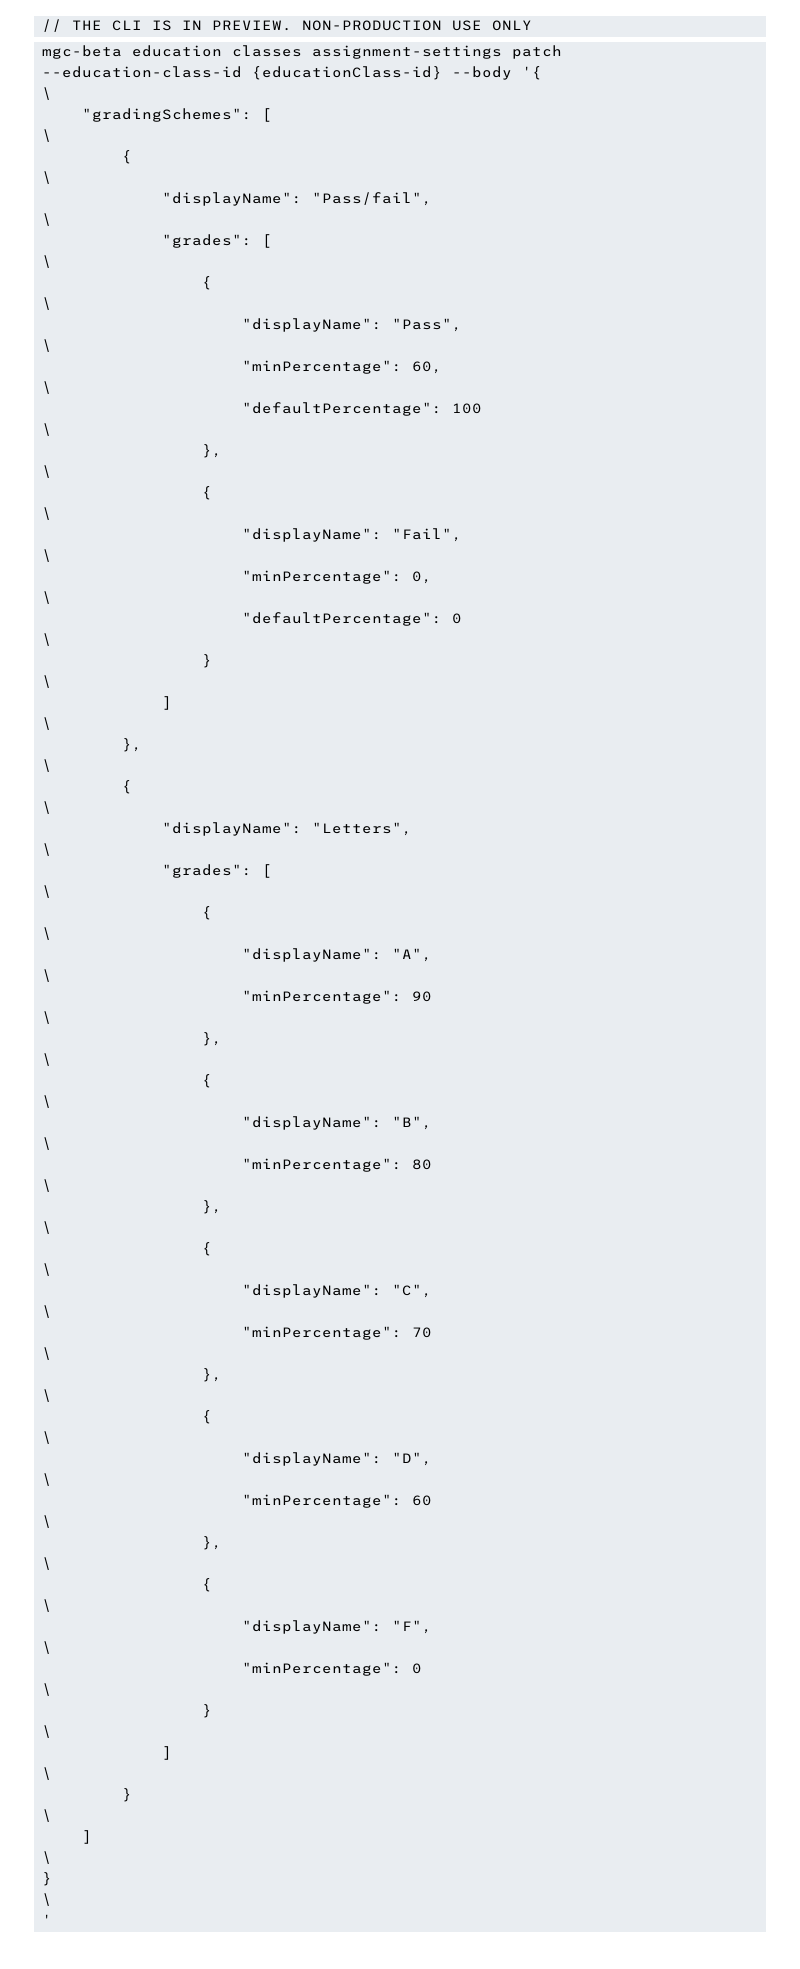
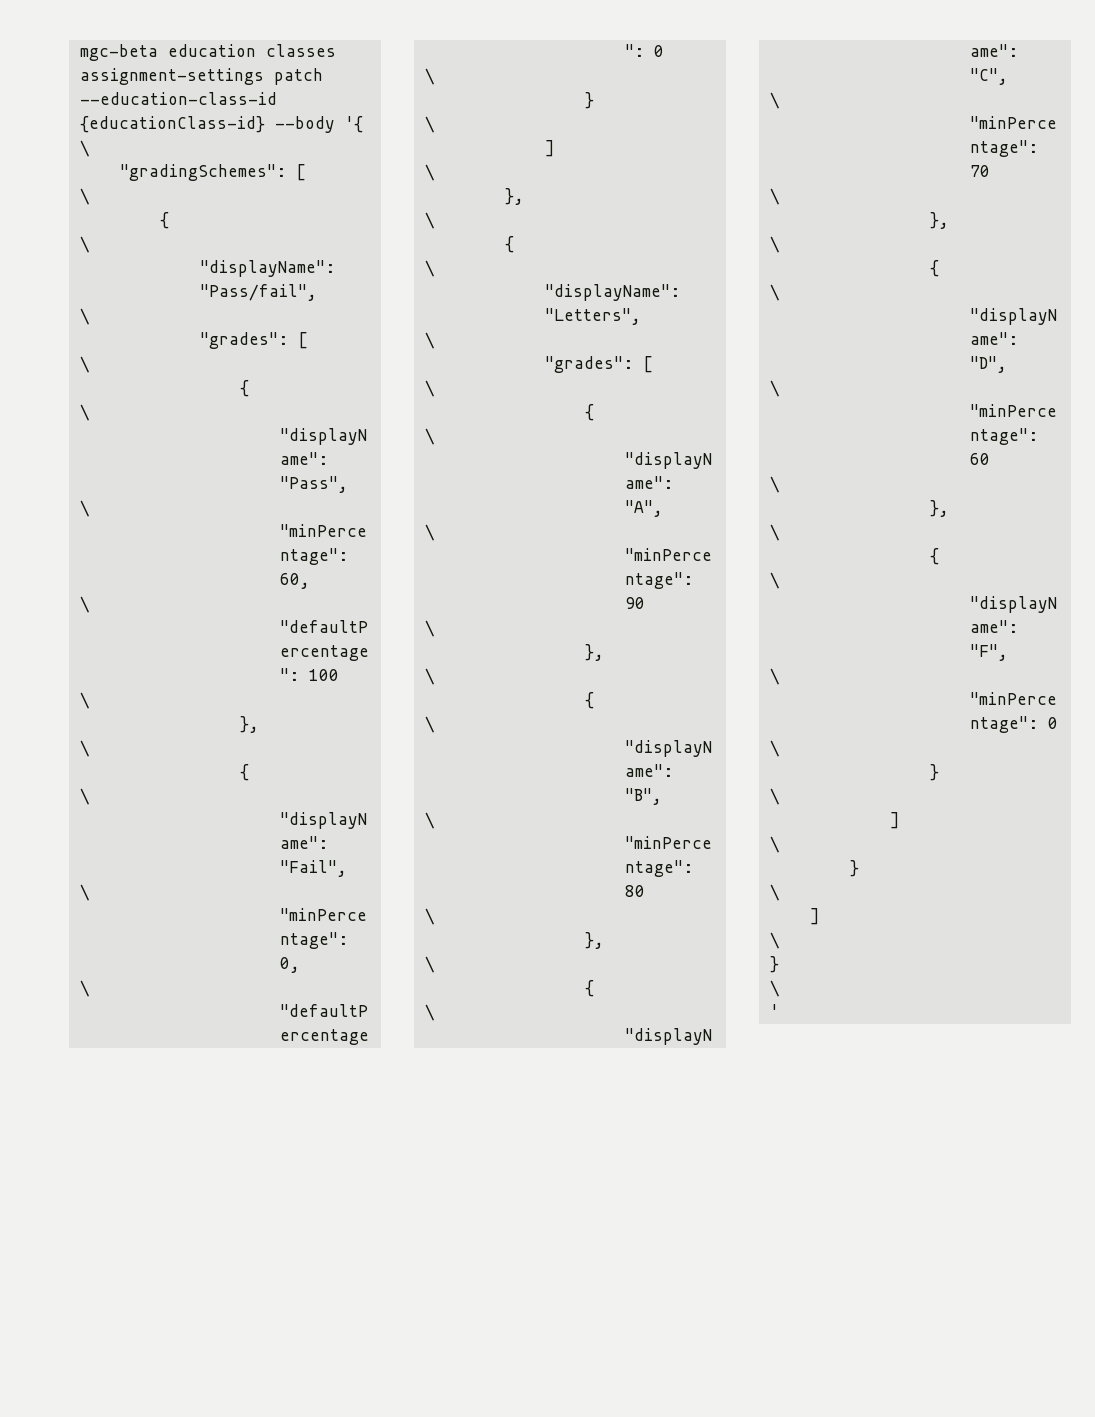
[41,19,532,32] // THE CLI IS IN PREVIEW. NON-PRODUCTION USE ONLY // -> (79, 52) none

